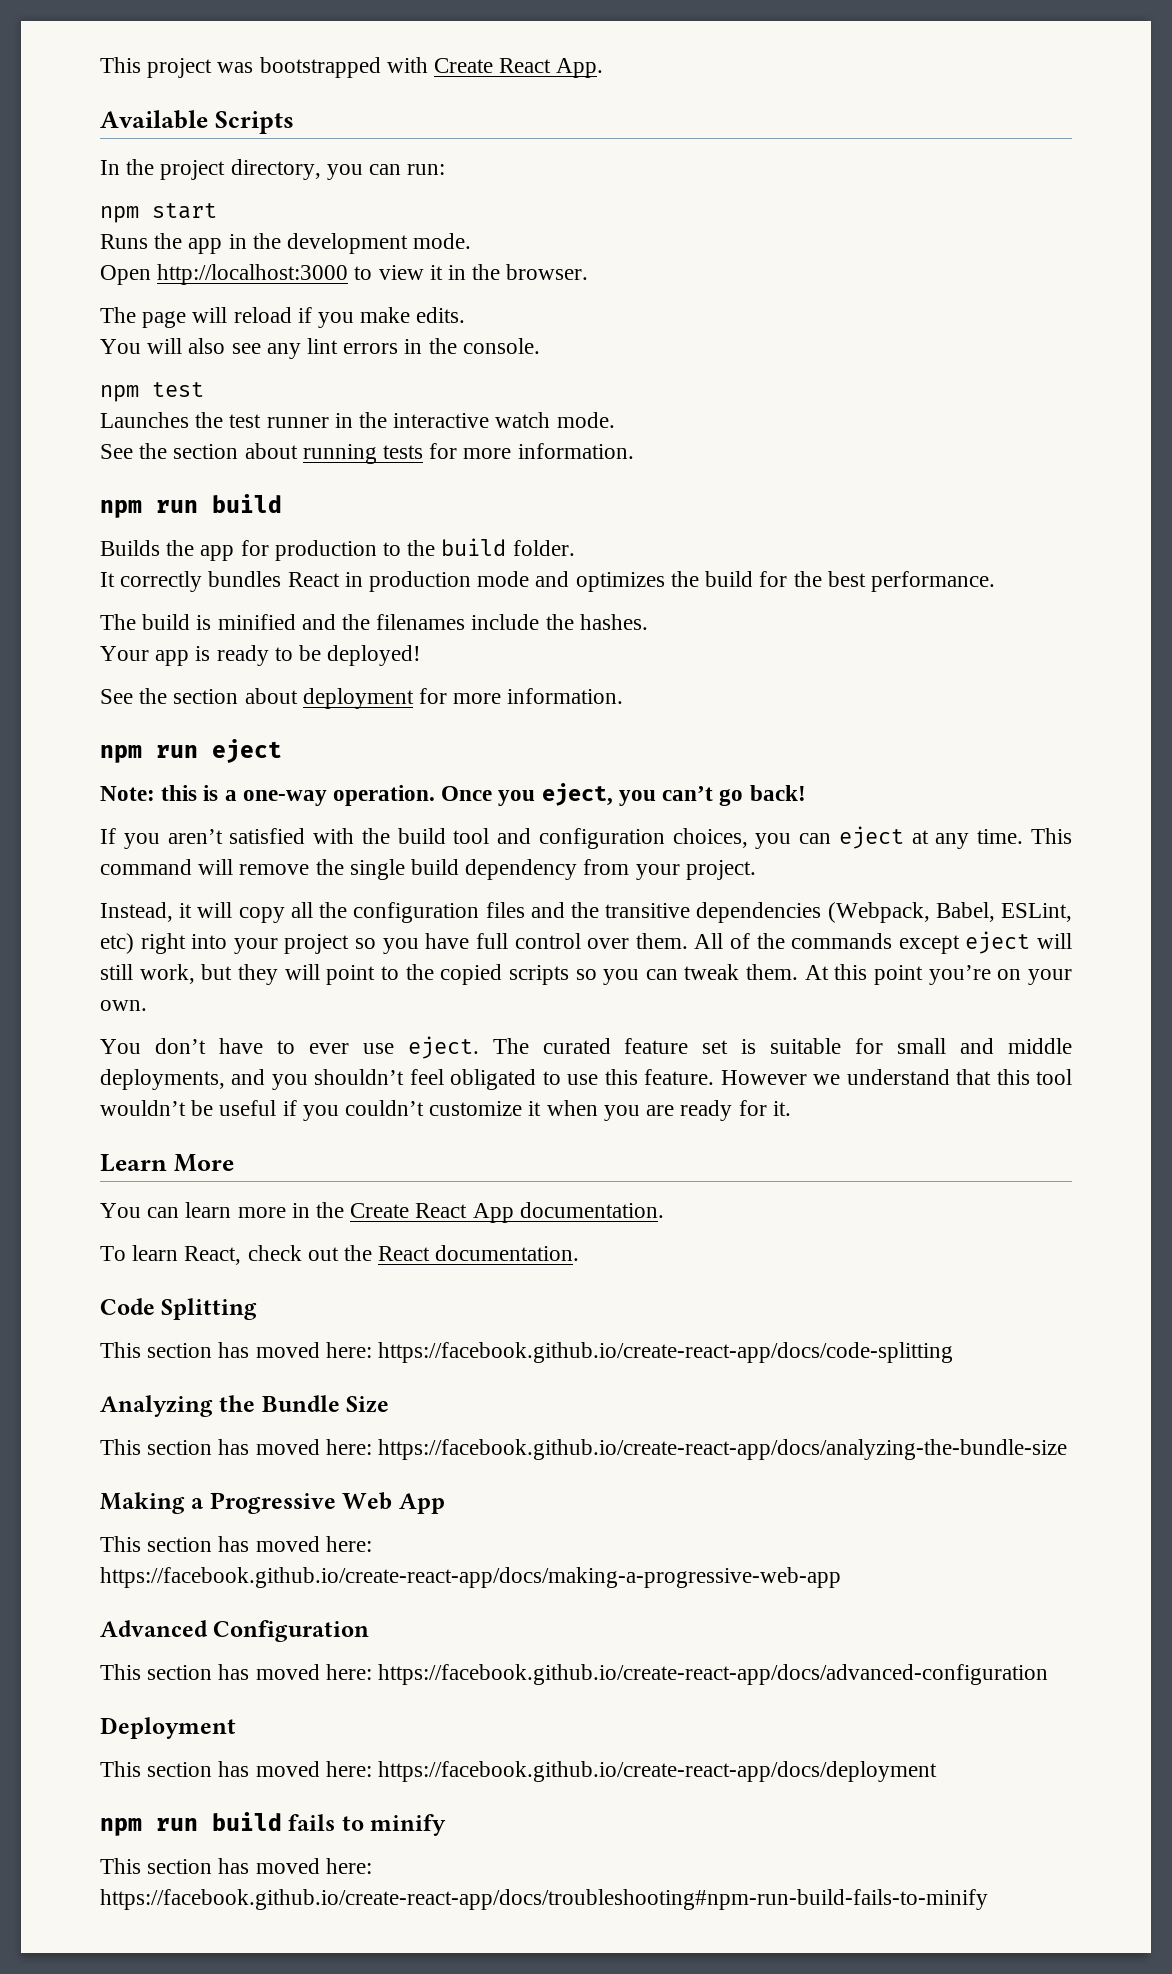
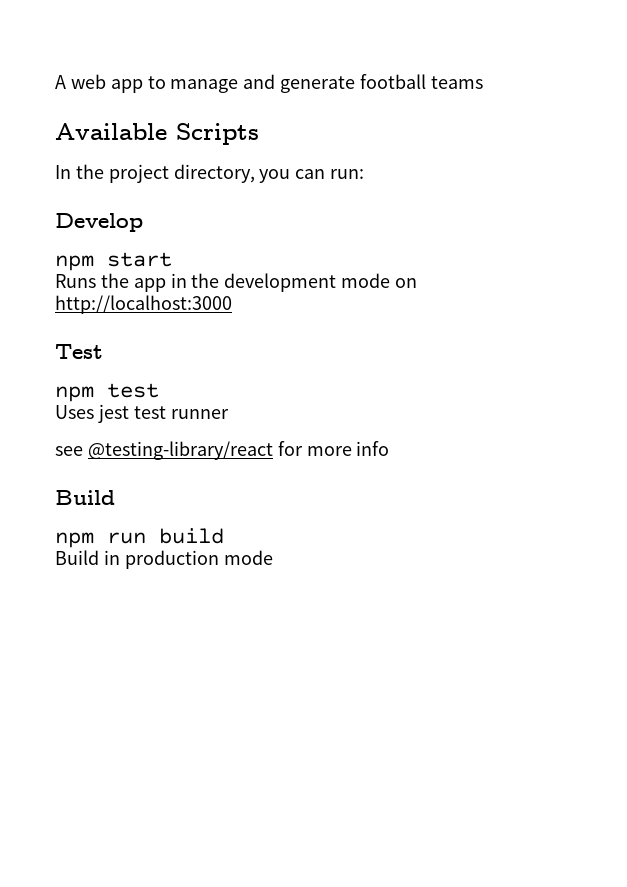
[100,57,604,78] This project was bootstrapped with Create React App. -> [55,74,483,93] A web app to manage and generate football teams
(446, 169) none -> [55,213,143,232] // Develop
[413,233,472,249] [100,264,589,285] [100,307,466,328] [100,338,540,359] mode. // Open http://localhost:3000 to view it in the browser. // The page will reload if you make edits. // You will also see any lint errors in the console. -> [341,273,418,288] [55,295,232,314] [55,344,103,359] mode on http://localhost:3000 // Test
[100,412,224,428] Launches the -> [55,404,129,423] Uses jest
[334,412,615,428] [100,443,634,464] [100,494,282,518] [100,538,575,561] [100,571,995,592] [100,614,648,630] [100,645,422,666] [100,688,624,709] [100,739,282,763] [100,783,806,806] [100,826,1072,849] [100,859,756,880] [100,902,1072,923] [100,931,1072,954] [100,964,1072,985] [100,1000,147,1011] [100,1036,1072,1059] [100,1069,1072,1090] [100,1100,791,1121] [100,1154,234,1172] [100,1202,664,1223] [100,1245,580,1265] [100,1298,258,1320] [100,1342,954,1363] [100,1395,390,1417] [100,1439,1068,1460] [100,1492,445,1514] [100,1536,372,1552] [100,1567,841,1588] [100,1620,370,1642] [100,1664,1049,1685] [100,1717,236,1739] [100,1761,938,1782] [100,1812,447,1836] [100,1858,372,1874] [100,1889,988,1910] in the interactive watch mode. // See the section about running tests for more information. // npm run build // Builds the app for production to the build folder. // It correctly bundles React in production mode and optimizes the build for the best performance. // The build is minified and the filenames include the hashes. // Your app is ready to be deployed! // See the section about deployment for more information. // npm run eject // Note: this is a one-way operation. Once you eject, you can’t go back! // If you aren’t satisfied with the build tool and configuration choices, you can eject at any time. This command will remove the single build dependency from your project. // Instead, it will copy all the configuration files and the transitive dependencies (Webpack, Babel, ESLint, etc) right into your project so you have full control over them. All of the commands except eject will still work, but they will point to the copied scripts so you can tweak them. At this point you’re on your own. // You don’t have to ever use eject. The curated feature set is suitable for small and middle deployments, and you shouldn’t feel obligated to use this feature. However we understand that this tool wouldn’t be useful if you couldn’t customize it when you are ready for it. // Learn More // You can learn more in the Create React App documentation. // To learn React, check out the React documentation. // Code Splitting // This section has moved here: https://facebook.github.io/create-react-app/docs/code-splitting // Analyzing the Bundle Size // This section has moved here: https://facebook.github.io/create-react-app/docs/analyzing-the-bundle-size // Making a Progressive Web App // This section has moved here: https://facebook.github.io/create-react-app/docs/making-a-progressive-web-app // Advanced Configuration // This section has moved here: https://facebook.github.io/create-react-app/docs/advanced-configuration // Deployment // This section has moved here: https://facebook.github.io/create-react-app/docs/deployment // npm run build fails to minify // This section has moved here: https://facebook.github.io/create-react-app/docs/troubleshooting#npm-run-build-fails-to-minify -> [55,441,390,460] [55,490,115,505] [55,528,224,548] [55,550,273,569] // see @testing-library/react for more info // Build // npm run build // Build in production mode

